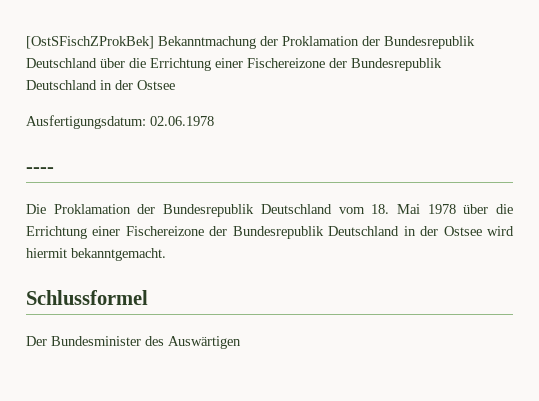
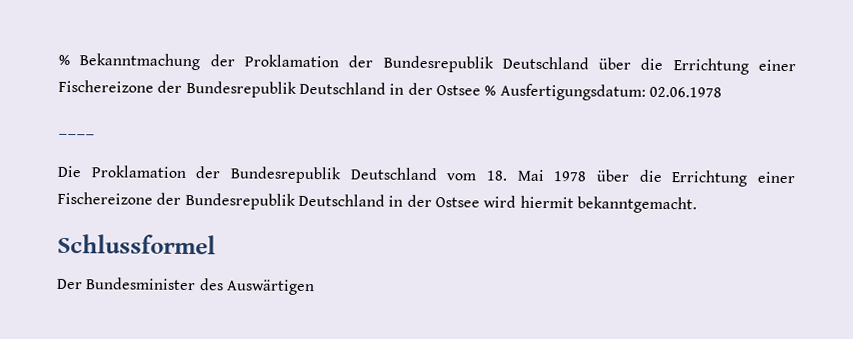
[26,36,154,49] [OstSFischZProkBek] -> [58,54,70,66] %
(175, 85) // -> [484,85,497,96] %

